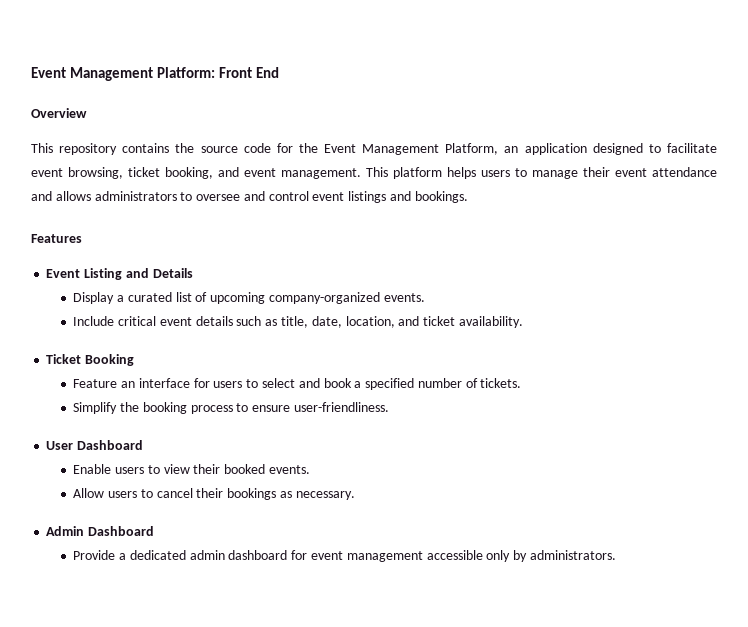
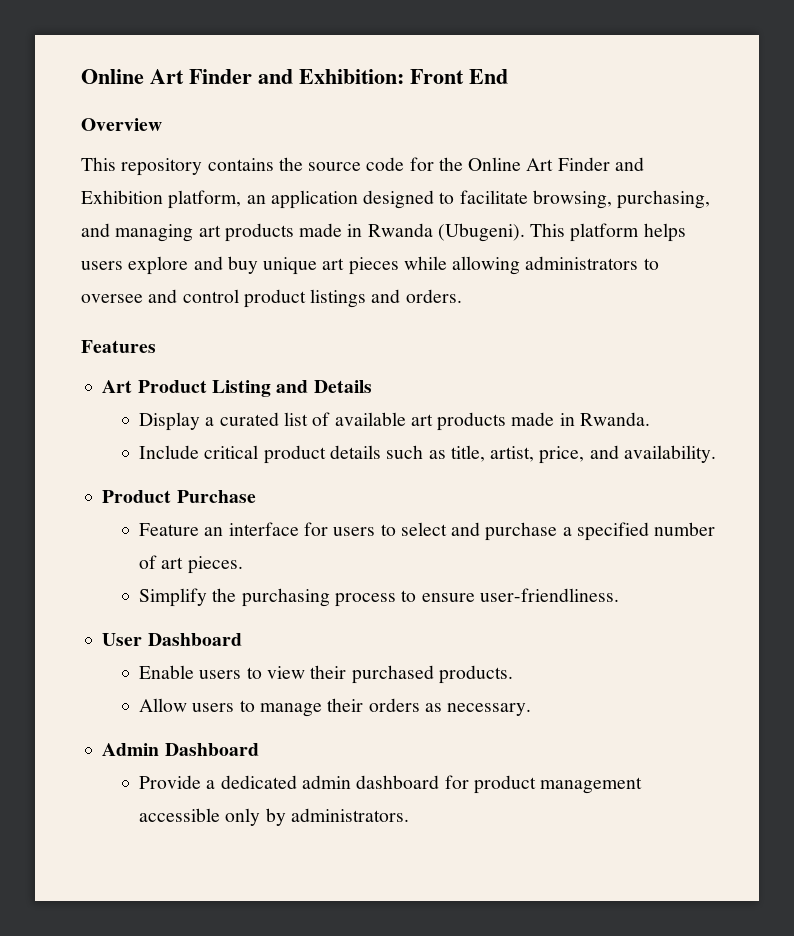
[31,67,216,81] Event Management Platform: -> [81,69,404,84] Online Art Finder and Exhibition:
[324,143,499,155] Event Management Platform, -> [468,157,644,171] [81,190,242,209] Online Art Finder and Exhibition platform,
[31,167,717,179] [31,191,91,201] event browsing, ticket booking, and event management. This platform helps users to manage their event attendance and allows -> [532,190,711,209] [81,223,686,242] [81,256,521,275] browsing, purchasing, and managing art products made in Rwanda (Ubugeni). This platform helps users explore and buy unique art pieces while allowing
[312,192,345,201] event -> [243,289,306,308] product
[414,191,468,203] bookings. -> [405,289,462,303] orders.
[46,269,81,278] Event -> [102,380,207,393] Art Product
[210,292,425,304] upcoming company-organized events. -> [334,412,650,431] available art products made in Rwanda.
[159,317,192,326] event -> [263,445,326,464] product
[311,316,456,328] date, location, and ticket -> [490,445,619,464] artist, price, and
[46,354,135,366] Ticket Booking -> [102,490,256,503] Product Purchase
[323,378,352,388] book -> [485,522,558,541] purchase
[480,378,522,388] tickets. -> [161,556,243,574] art pieces.
[142,402,187,414] booking -> [241,588,330,607] purchasing
[224,464,311,474] booked events. -> [351,665,513,684] purchased products.
[156,488,277,500] cancel their bookings -> [260,698,420,717] manage their orders
[311,551,344,560] event -> [473,775,536,794] product

